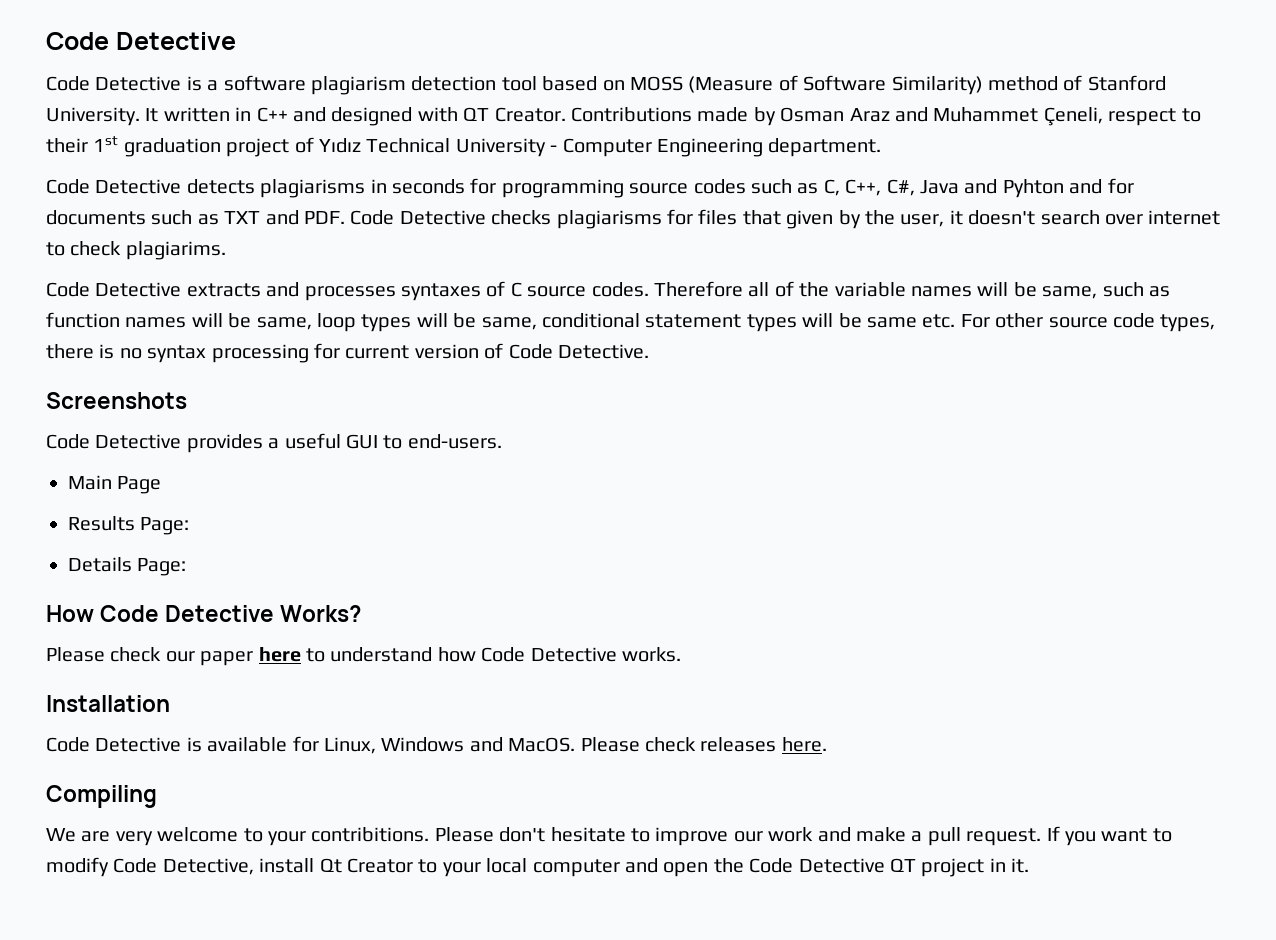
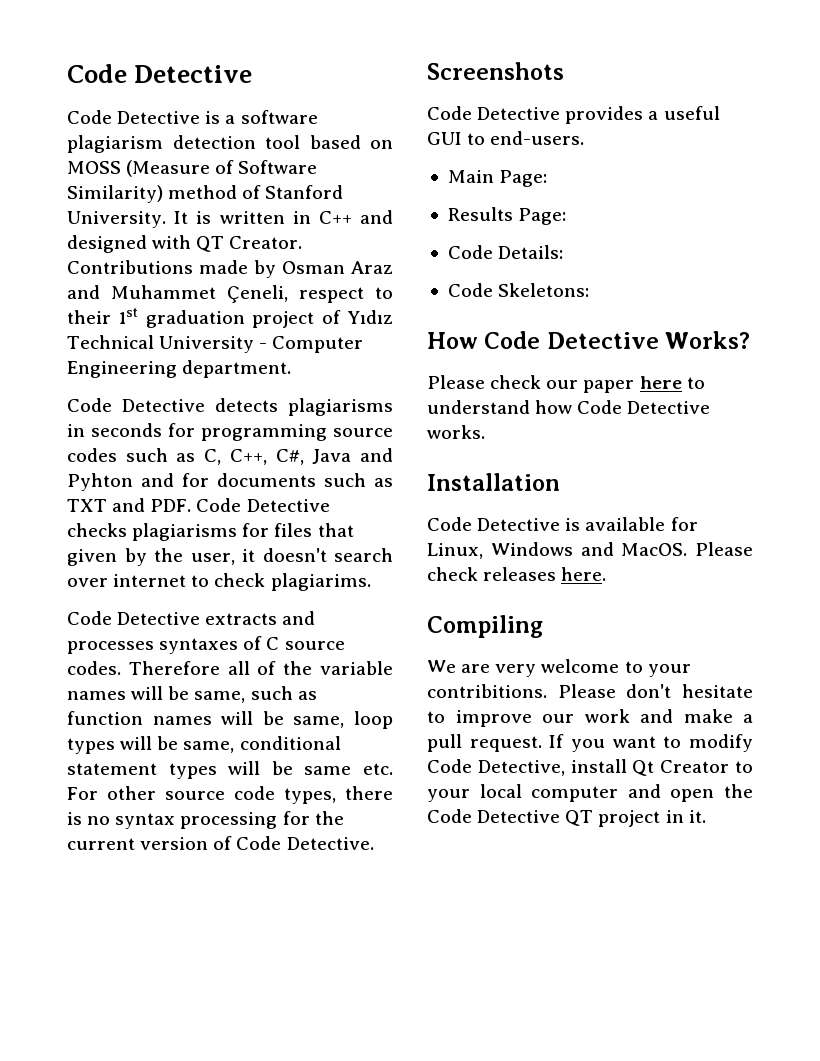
(159, 115) none -> [196,211,212,224] is
(340, 351) none -> [314,811,344,825] the
[117,476,162,494] Page -> [499,170,548,187] Page:
[68,557,187,576] Details Page: -> [447,245,564,259] [447,283,590,297] Code Details: // Code Skeletons:

